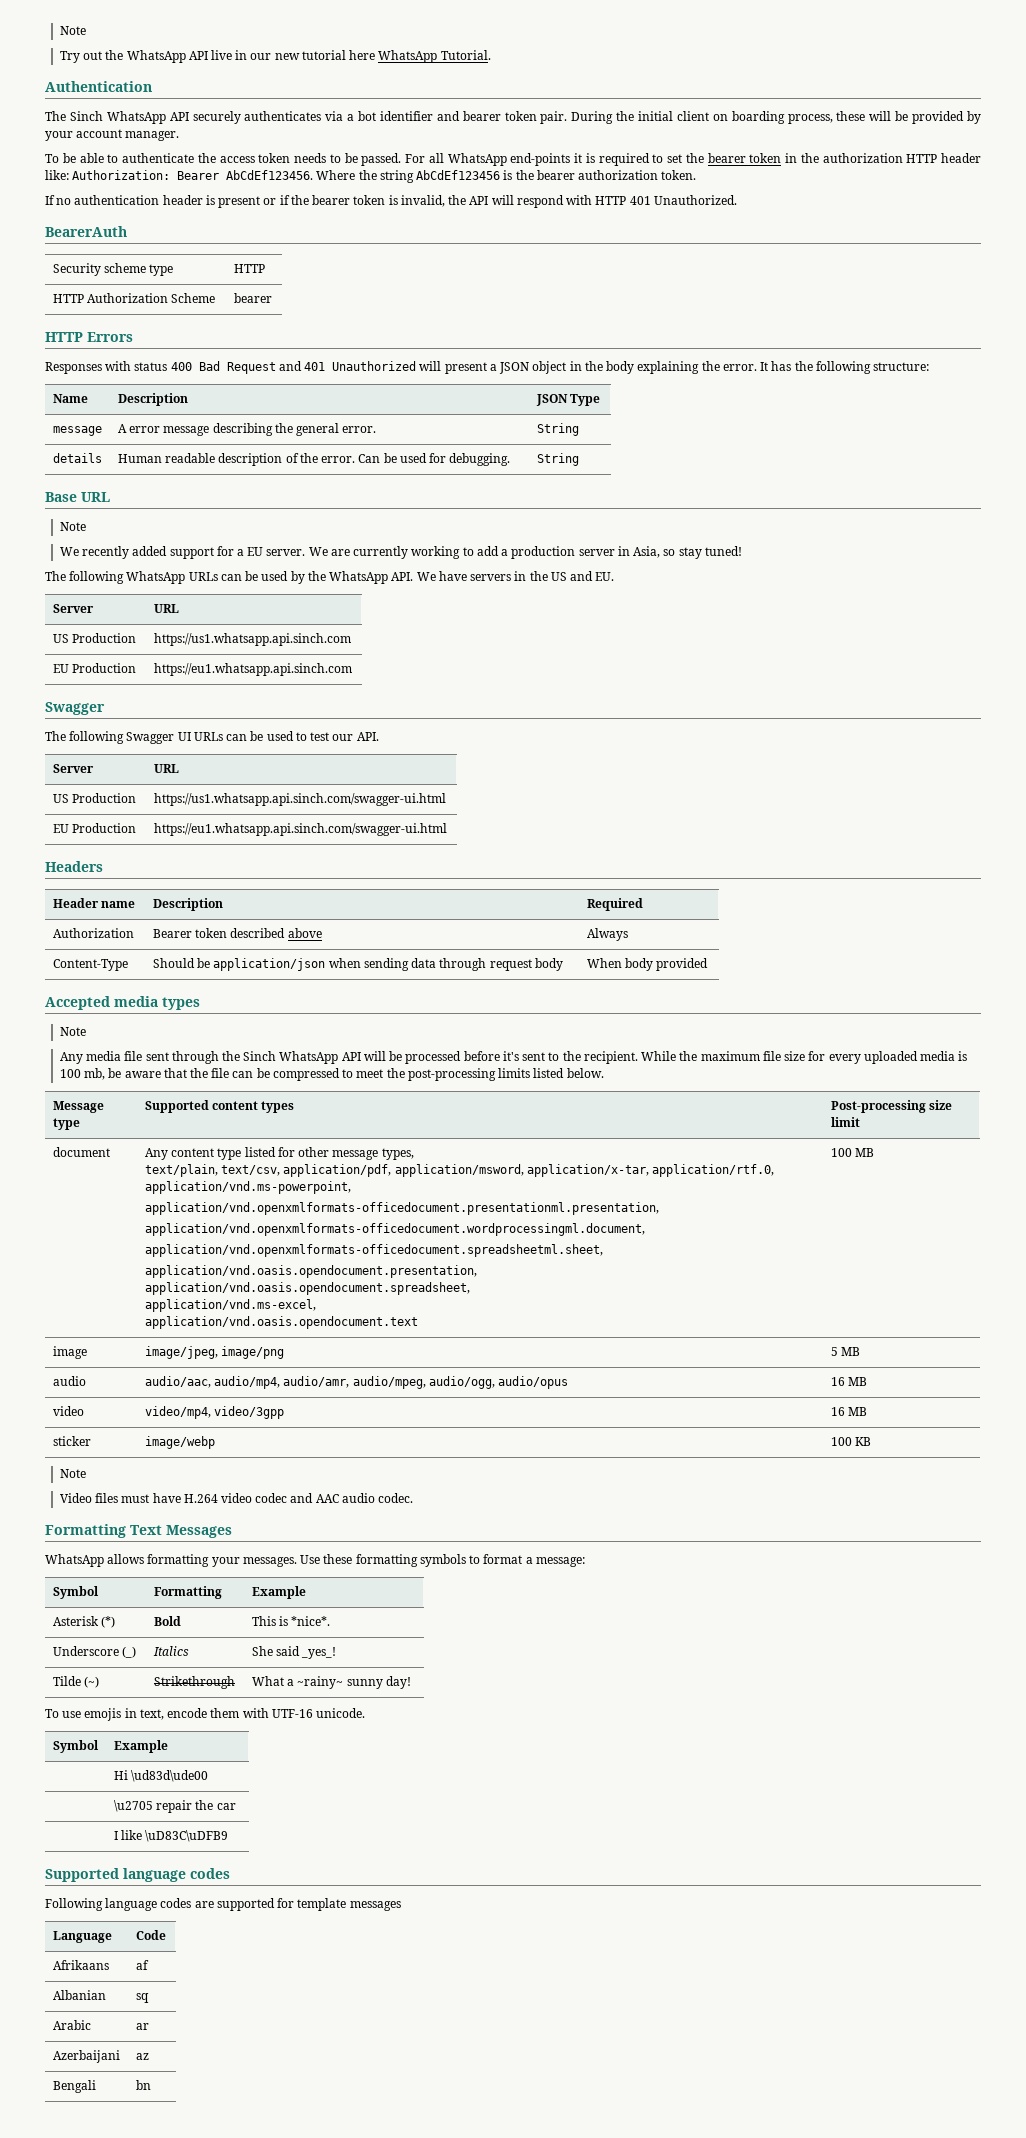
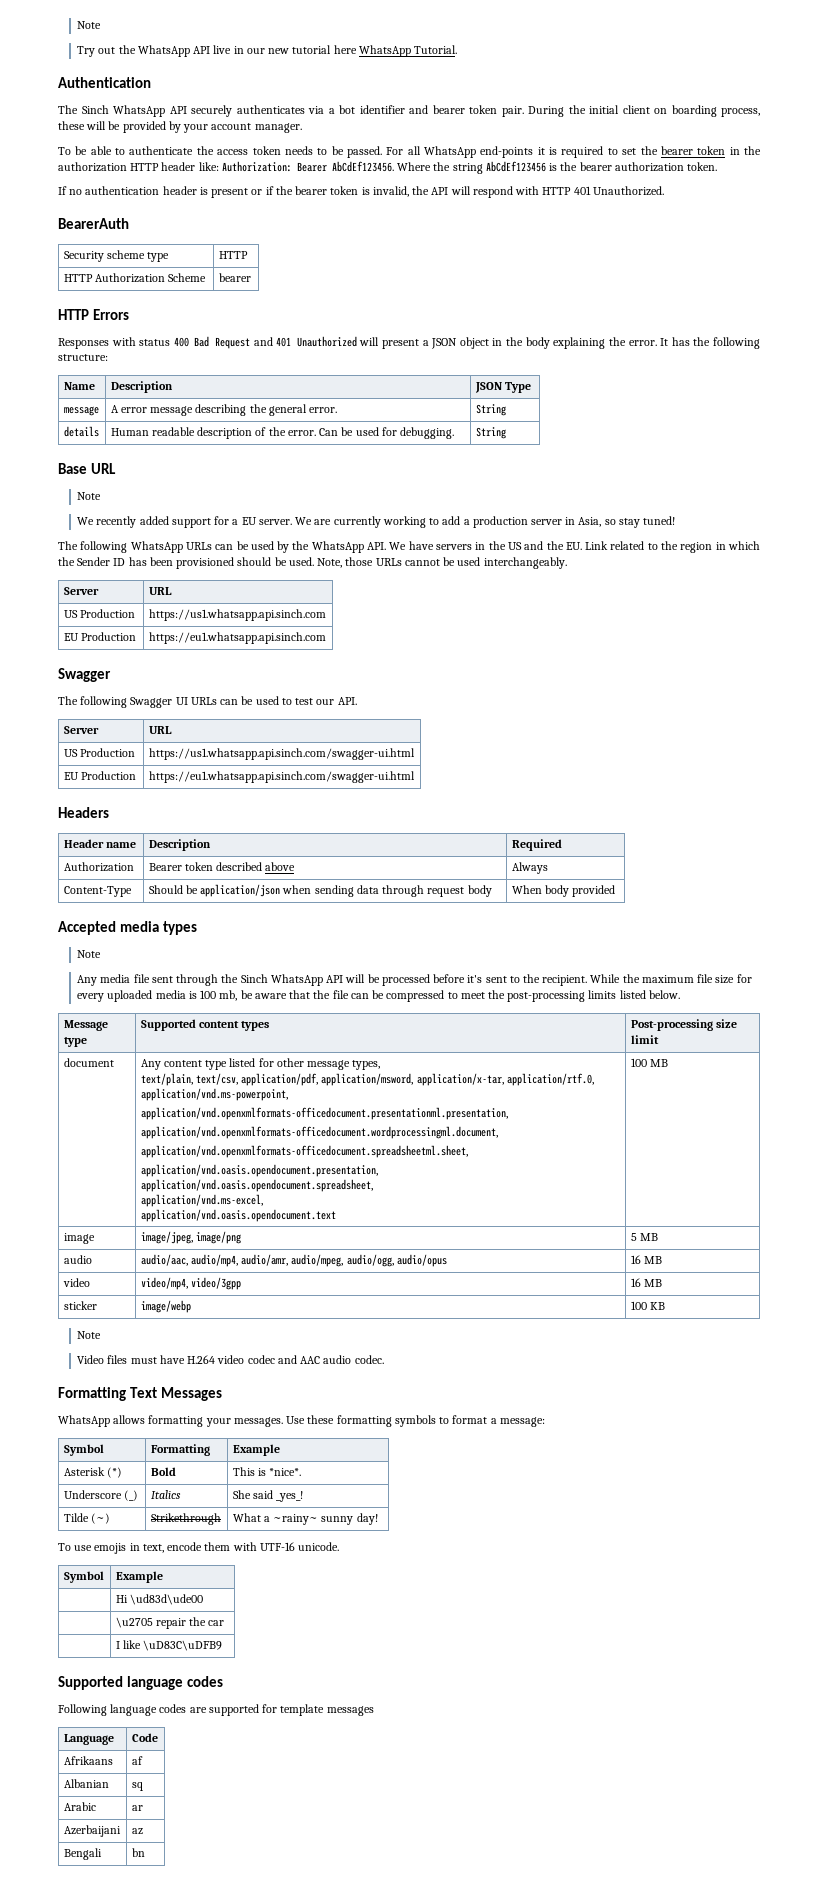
(594, 576) none -> [546,541,564,550] the
(615, 576) none -> [585,541,760,553] [58,557,567,569] Link related to the region in which the Sender ID has been provisioned should be used. Note, those URLs cannot be used interchangeably.

